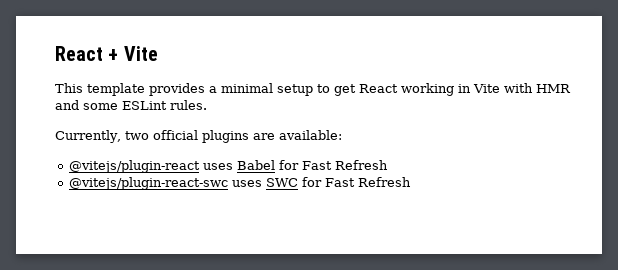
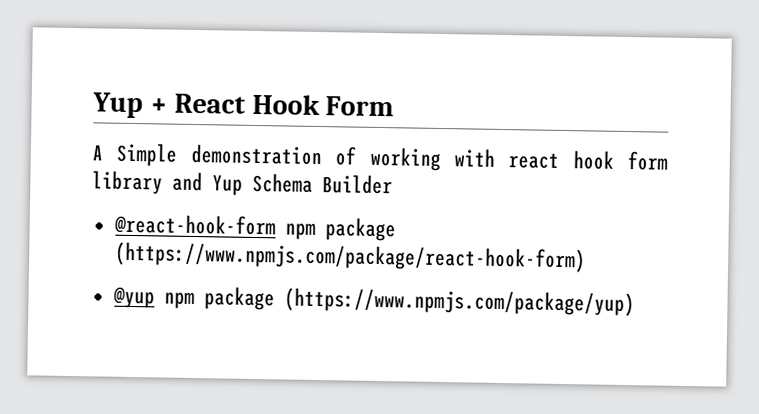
[55,46,158,61] [55,83,571,96] [55,100,207,110] [55,130,342,143] [68,160,388,173] [68,177,411,190] React + Vite // This template provides a minimal setup to get React working in Vite with HMR and some ESLint rules. // Currently, two official plugins are available: // @vitejs/plugin-react uses Babel for Fast Refresh // @vitejs/plugin-react-swc uses SWC for Fast Refresh -> [92,92,395,119] [92,142,668,171] [92,170,393,196] [113,213,396,242] [114,241,586,273] [112,286,635,317] Yup + React Hook Form // A Simple demonstration of working with react hook form library and Yup Schema Builder // @react-hook-form npm package (https://www.npmjs.com/package/react-hook-form) // @yup npm package (https://www.npmjs.com/package/yup)

